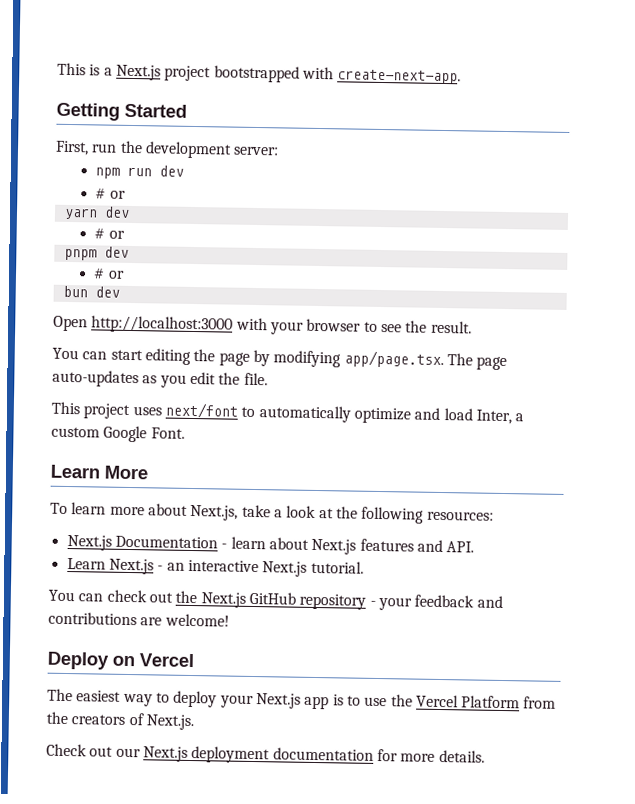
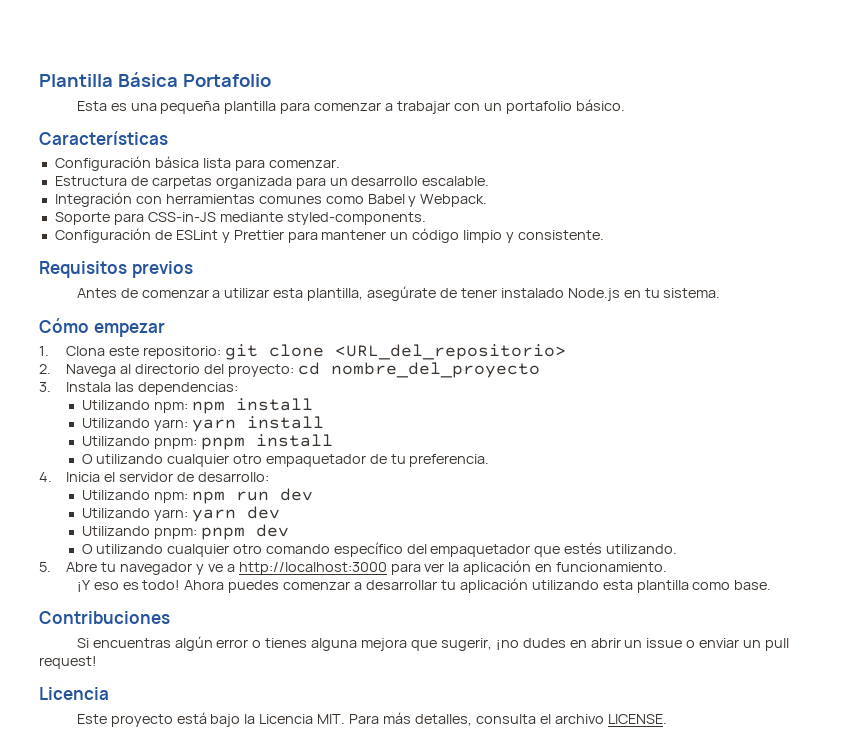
[57,62,462,85] [56,102,187,121] [55,140,280,159] This is a Next.js project bootstrapped with create-next-app. // Getting Started // First, run the development server: // -> [39,72,271,87] [76,99,625,114] [39,131,168,145] [54,156,340,171] [54,176,490,189] [54,192,488,207] [54,212,426,225] [54,228,605,243] [39,261,193,278] [76,286,721,301] [39,318,165,337] [39,344,566,360] [39,362,540,378] [39,382,238,395] [82,398,313,414] [82,416,324,432] [82,434,333,450] [82,454,490,467] [39,472,269,482] [82,490,188,503] Plantilla Básica Portafolio // Esta es una pequeña plantilla para comenzar a trabajar con un portafolio básico. // Características // Configuración básica lista para comenzar. // Estructura de carpetas organizada para un desarrollo escalable. // Integración con herramientas comunes como Babel y Webpack. // Soporte para CSS-in-JS mediante styled-components. // Configuración de ESLint y Prettier para mantener un código limpio y consistente. // Requisitos previos // Antes de comenzar a utilizar esta plantilla, asegúrate de tener instalado Node.js en tu sistema. // Cómo empezar // 1. Clona este repositorio: git clone <URL_del_repositorio> // 2. Navega al directorio del proyecto: cd nombre_del_proyecto // 3. Instala las dependencias: // Utilizando npm: npm install // Utilizando yarn: yarn install // Utilizando pnpm: pnpm install // O utilizando cualquier otro empaquetador de tu preferencia. // 4. Inicia el servidor de desarrollo: // Utilizando npm:
[95,188,126,199] # or // -> [82,508,188,521] Utilizando yarn:
[94,228,125,239] # or // -> [82,526,197,539] Utilizando pnpm:
[93,268,125,279] [62,285,120,298] [53,315,472,335] [52,347,508,371] [52,369,268,388] [51,401,525,425] [51,425,185,443] [50,464,148,480] [50,502,494,524] [66,534,475,555] [66,557,364,577] [48,589,503,611] [48,611,230,627] [47,651,194,670] [47,688,557,710] [46,711,194,731] [46,743,485,764] # or // bun dev // Open http://localhost:3000 with your browser to see the result. // You can start editing the page by modifying app/page.tsx. The page auto-updates as you edit the file. // This project uses next/font to automatically optimize and load Inter, a custom Google Font. // Learn More // To learn more about Next.js, take a look at the following resources: // Next.js Documentation - learn about Next.js features and API. // Learn Next.js - an interactive Next.js tutorial. // You can check out the Next.js GitHub repository - your feedback and contributions are welcome! // Deploy on Vercel // The easiest way to deploy your Next.js app is to use the Vercel Platform from the creators of Next.js. // Check out our Next.js deployment documentation for more details. -> [82,542,678,557] [39,560,668,575] [76,578,772,593] [39,611,170,624] [76,636,790,651] [39,656,97,669] [39,687,109,700] [76,712,667,727] O utilizando cualquier otro comando específico del empaquetador que estés utilizando. // 5. Abre tu navegador y ve a http://localhost:3000 para ver la aplicación en funcionamiento. // ¡Y eso es todo! Ahora puedes comenzar a desarrollar tu aplicación utilizando esta plantilla como base. // Contribuciones // Si encuentras algún error o tienes alguna mejora que sugerir, ¡no dudes en abrir un issue o enviar un pull request! // Licencia // Este proyecto está bajo la Licencia MIT. Para más detalles, consulta el archivo LICENSE.

